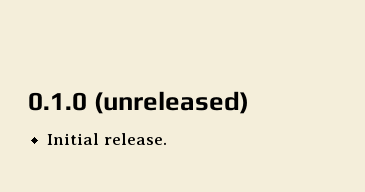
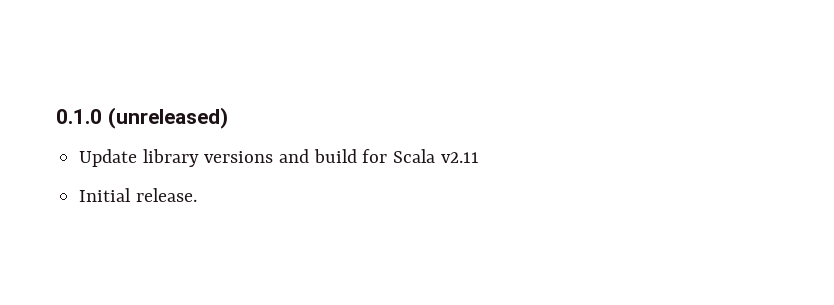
(250, 102) none -> [79,149,479,167] // Update library versions and build for Scala v2.11

